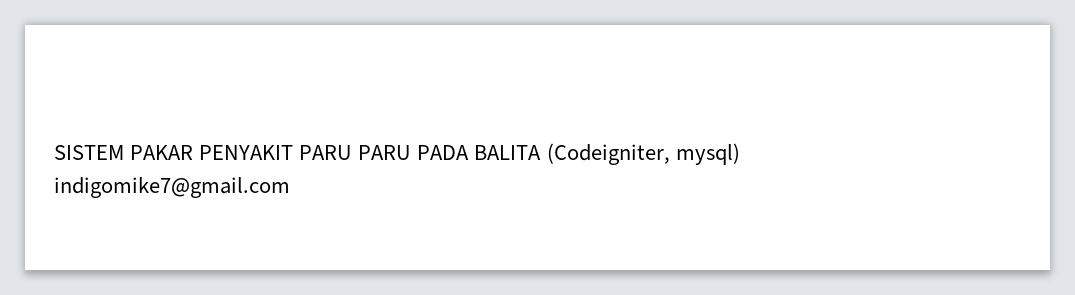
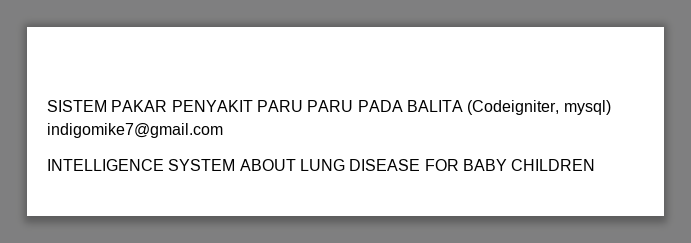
(290, 187) none -> [47,159,596,171] // INTELLIGENCE SYSTEM ABOUT LUNG DISEASE FOR BABY CHILDREN

